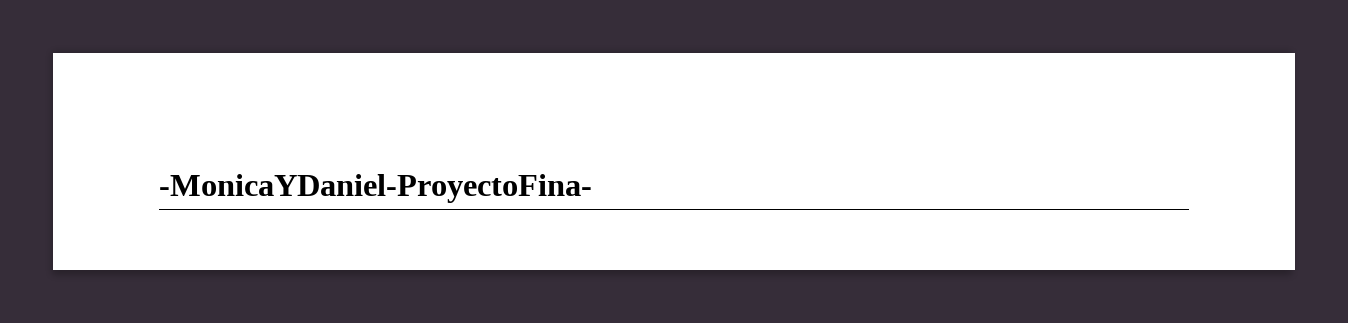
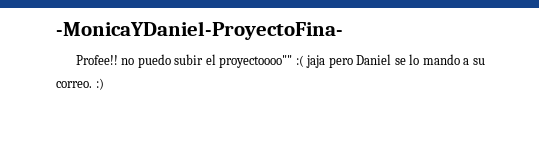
(592, 188) none -> [75,54,485,68] [56,78,104,90] // Profee!! no puedo subir el proyectoooo"" :( jaja pero Daniel se lo mando a su correo. :)

